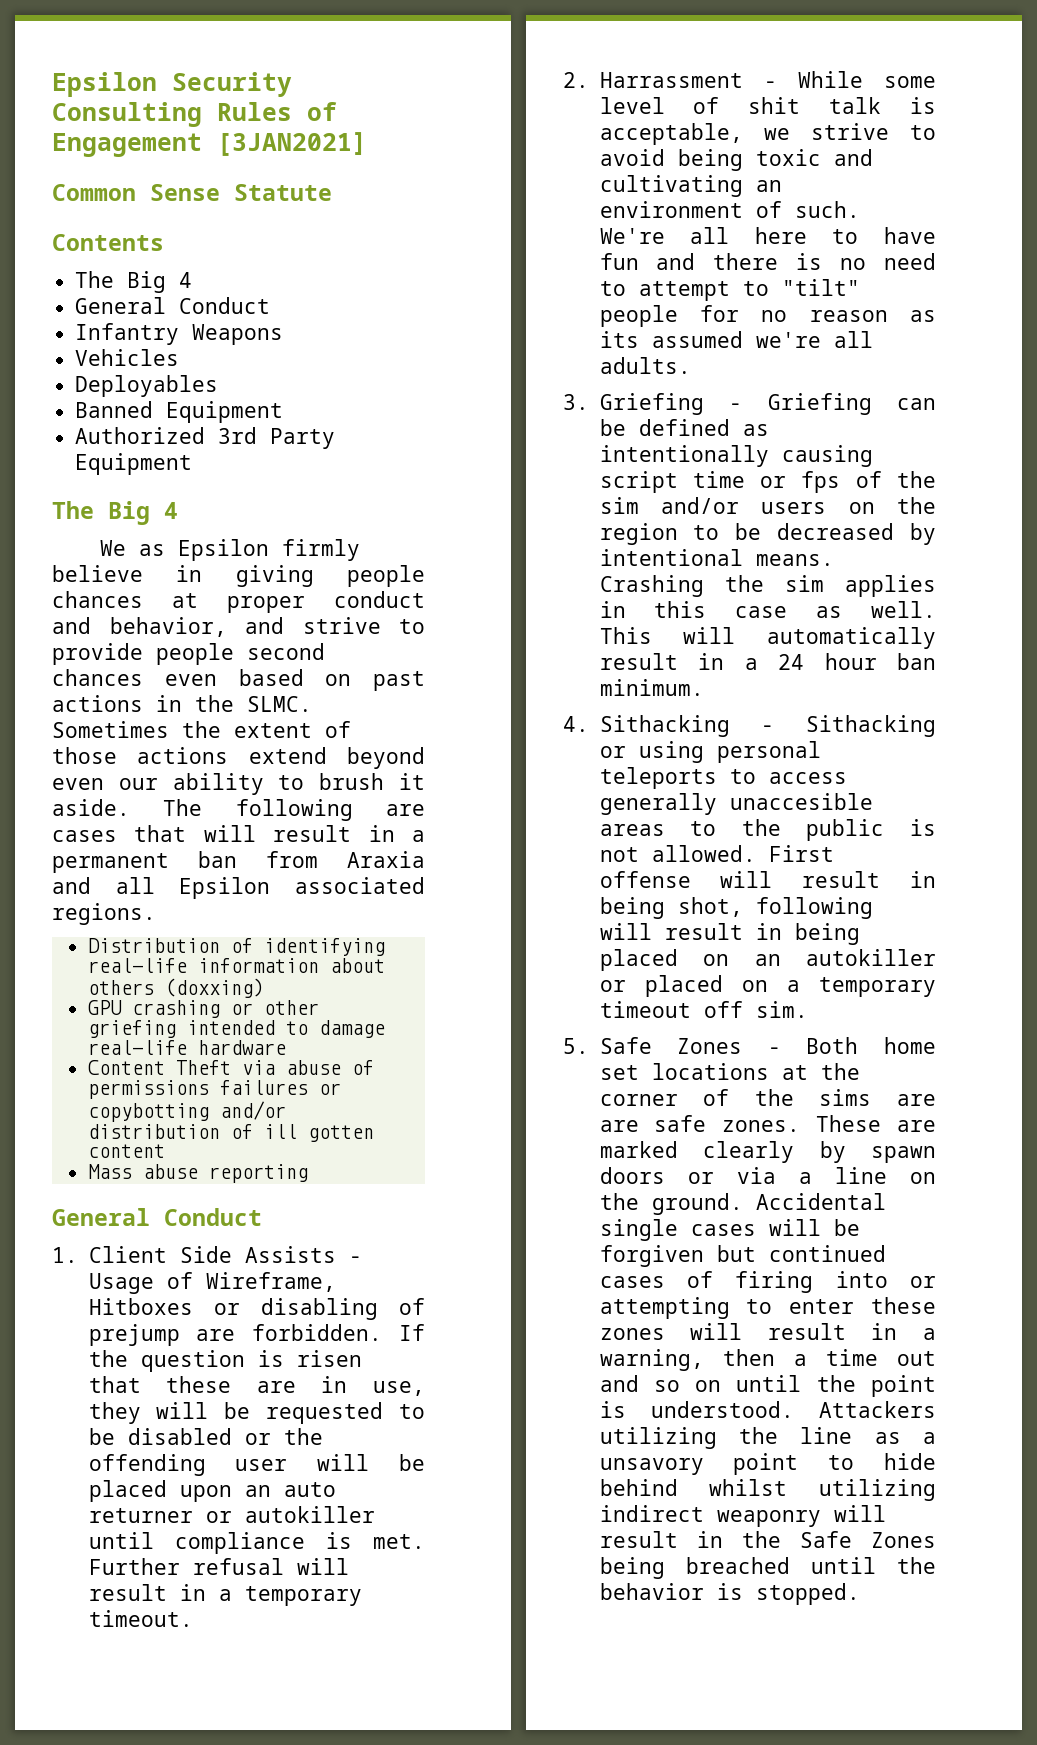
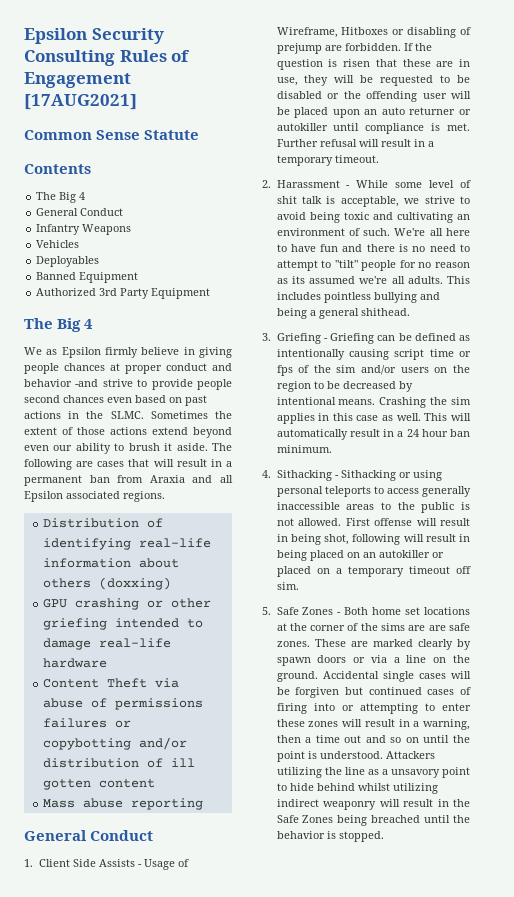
[217,132,367,156] [3JAN2021] -> [24,94,137,110] [17AUG2021]
[109,617,284,637] behavior, and -> [24,379,99,387] behavior -and
[599,72,743,88] Harrassment -> [276,180,340,188] Harassment
(691, 365) none -> [447,276,470,284] [276,292,440,303] [276,308,410,319] This includes pointless bullying and being a general shithead.
[729,793,873,810] unaccesible -> [276,502,340,510] inaccessible

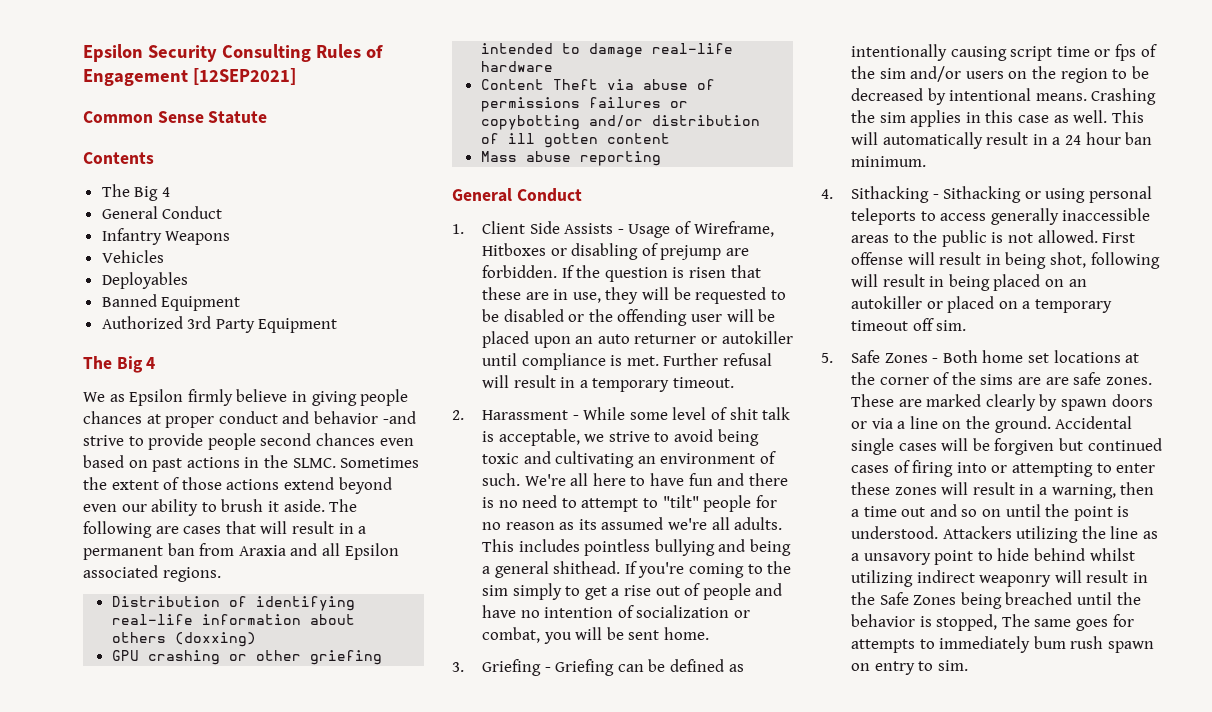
[24,94,137,110] [17AUG2021] -> [192,68,296,85] [12SEP2021]
(410, 312) none -> [624,561,792,578] [481,583,783,600] [481,605,750,618] [481,627,709,644] If you're coming to the sim simply to get a rise out of people and have no intention of socialization or combat, you will be sent home.
[338,831,384,842] stopped. -> [936,614,1134,631] [850,636,1154,653] [850,660,968,675] stopped, The same goes for attempts to immediately bum rush spawn on entry to sim.

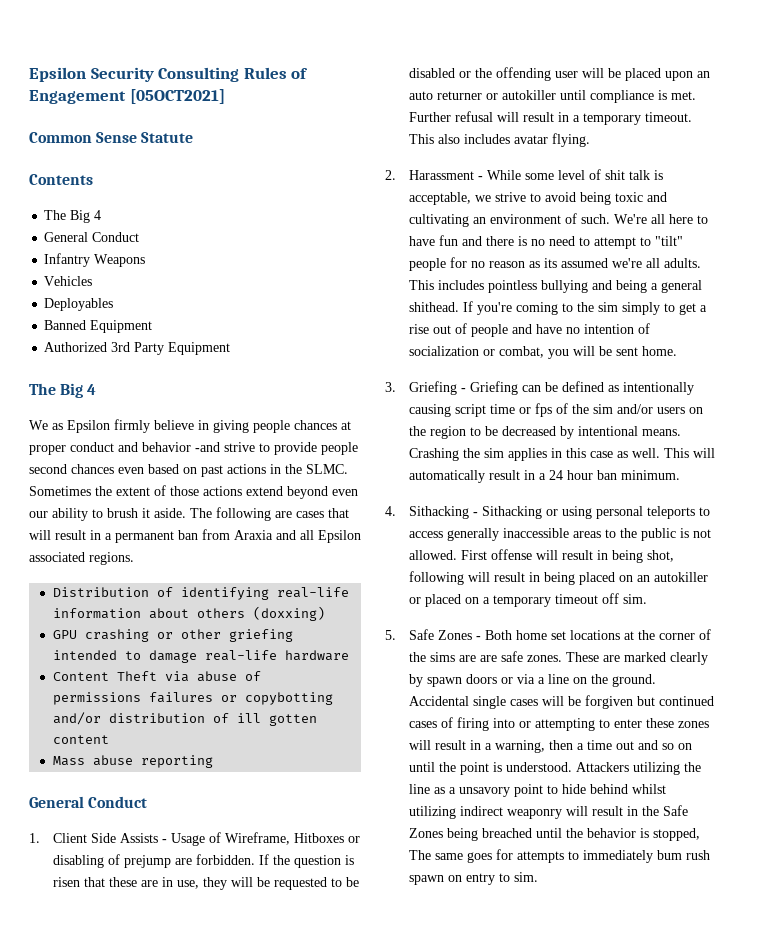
[192,68,296,85] [12SEP2021] -> [129,89,225,104] [05OCT2021]
(734, 382) none -> [409,133,591,147] This also includes avatar flying.

